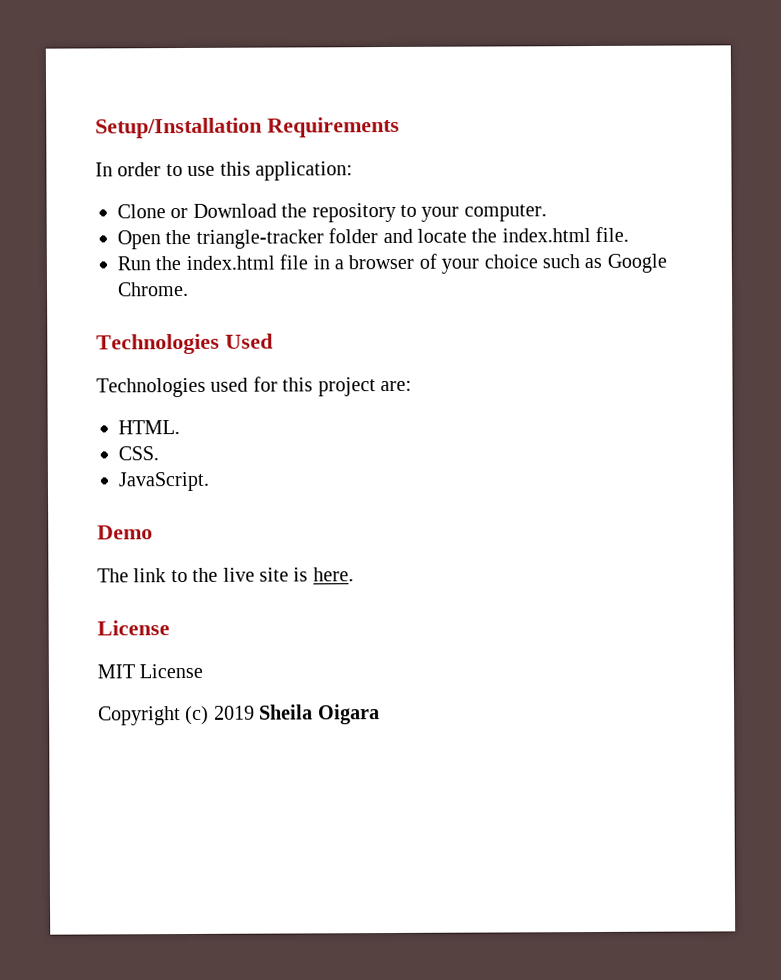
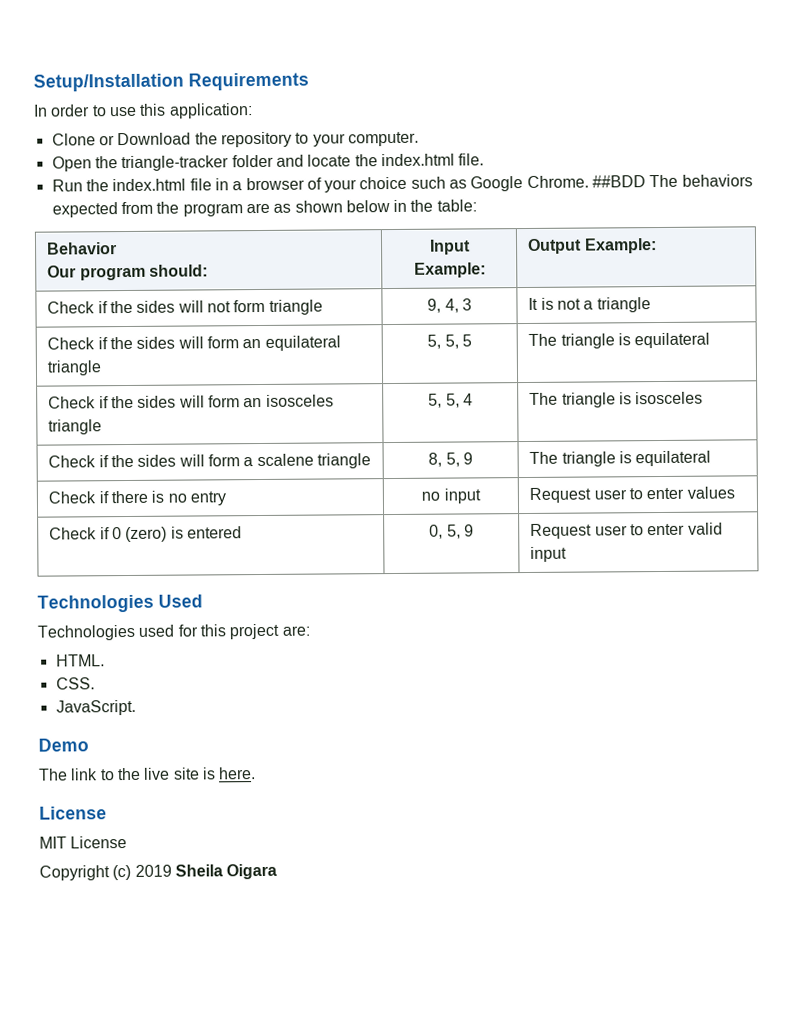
(189, 289) none -> [592,174,753,188] [51,199,477,218] [47,242,118,255] [47,264,208,281] [428,239,471,255] [413,262,486,278] [527,238,657,254] [47,299,323,315] [427,298,472,313] [528,297,651,313] [47,335,341,351] [47,360,102,376] [427,334,472,349] [528,332,711,349] [48,394,334,409] [48,419,103,435] [428,393,473,408] [529,391,704,408] [48,453,371,469] [428,452,473,467] [529,450,712,467] [48,490,226,506] [421,488,481,504] [529,486,735,503] [49,526,242,543] [429,524,474,539] [530,522,723,539] [530,546,568,562] ##BDD The behaviors expected from the program are as shown below in the table: // Behavior // Our program should: | Input Example: | Output Example: // Check if the sides will not form triangle | 9, 4, 3 | It is not a triangle // Check if the sides will form an equilateral triangle | 5, 5, 5 | The triangle is equilateral // Check if the sides will form an isosceles triangle | 5, 5, 4 | The triangle is isosceles // Check if the sides will form a scalene triangle | 8, 5, 9 | The triangle is equilateral // Check if there is no entry | no input | Request user to enter values // Check if 0 (zero) is entered | 0, 5, 9 | Request user to enter valid input

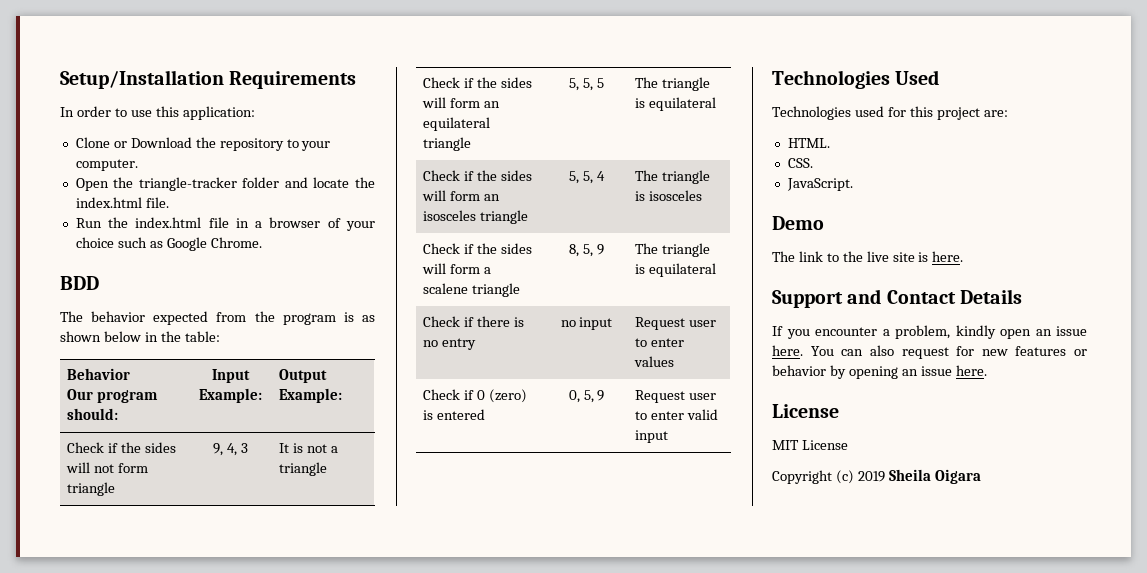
[592,174,753,188] ##BDD The behaviors -> [60,276,99,290] [60,311,146,322] // BDD // The behavior
[245,202,270,214] are -> [343,312,354,322] is
(257, 773) none -> [772,289,1022,308] [772,325,1087,339] [772,345,1087,359] [772,365,987,379] // Support and Contact Details // If you encounter a problem, kindly open an issue here. You can also request for new features or behavior by opening an issue here.

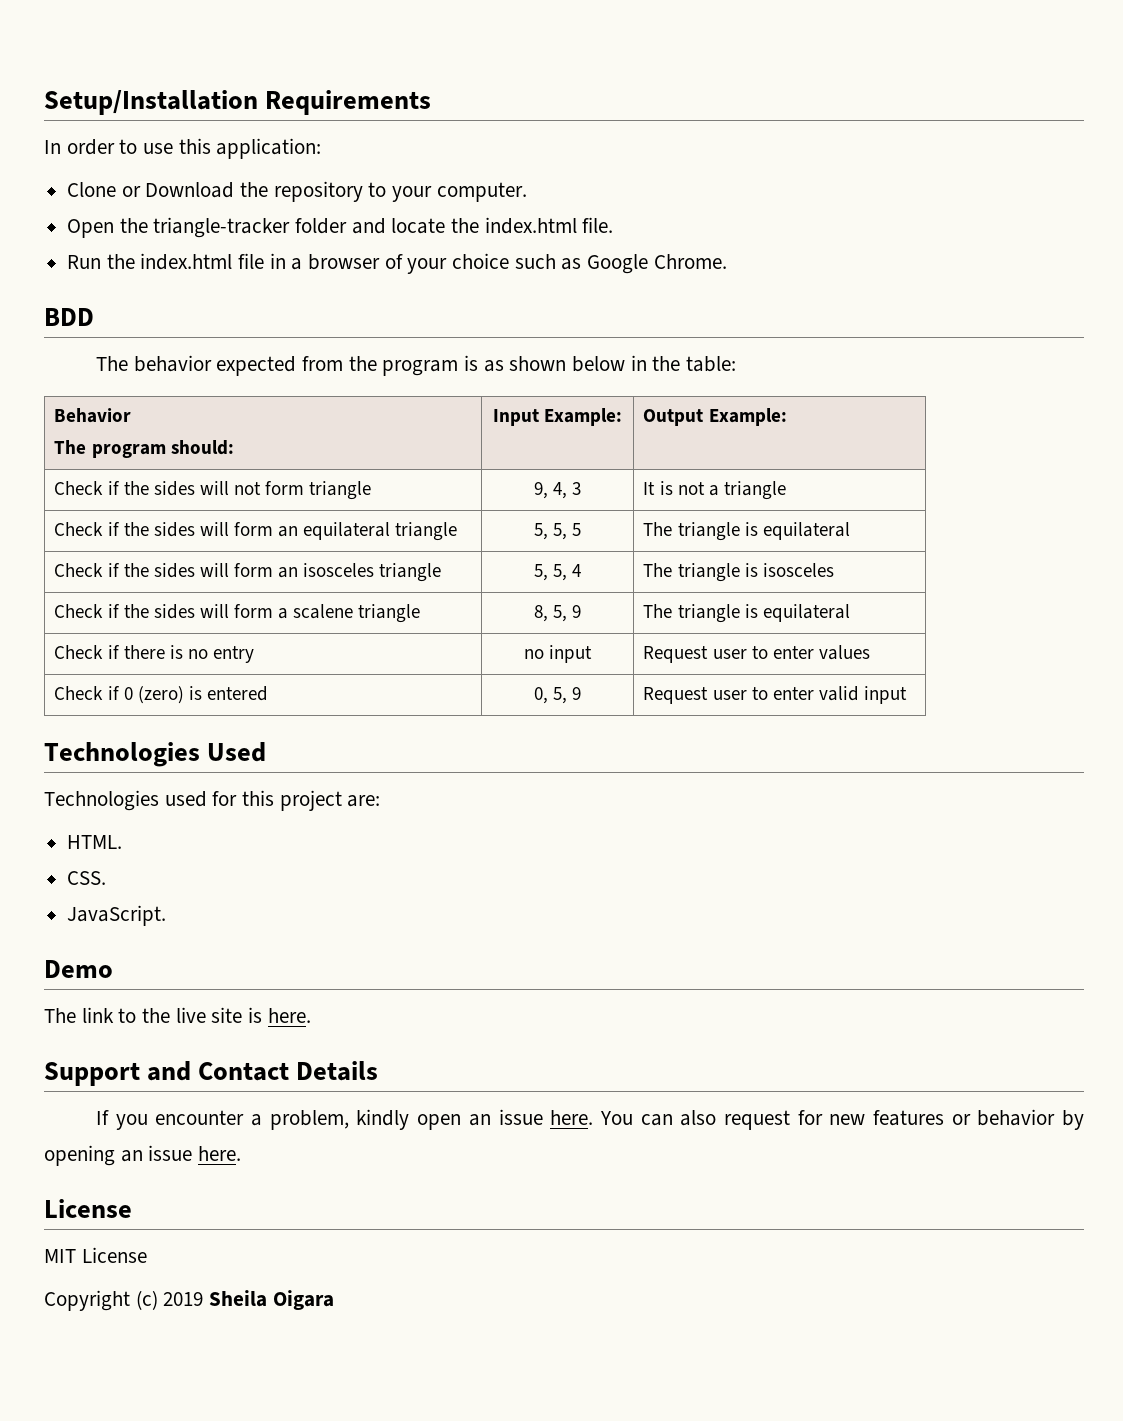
[67,389,94,400] Our -> [54,440,87,454] The

